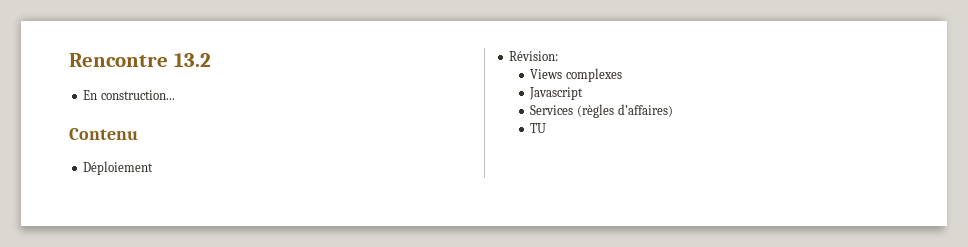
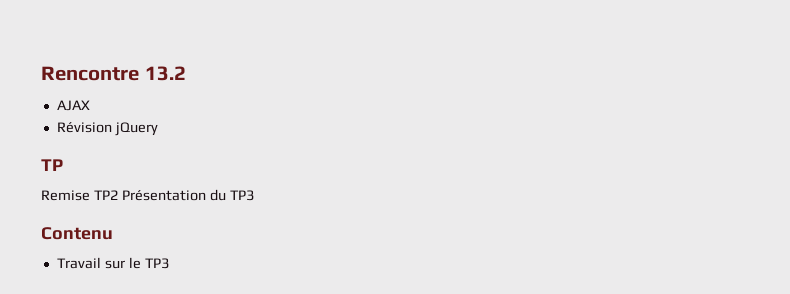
[83,90,175,100] [69,128,138,140] [83,161,154,175] [509,51,559,61] [530,68,623,82] [529,87,584,100] [530,104,673,118] [530,123,547,133] En construction... // Contenu // Déploiement // Révision: // Views complexes // Javascript // Services (règles d’affaires) // TU -> [56,100,90,111] [56,122,158,136] [41,159,63,171] [41,189,254,201] [41,227,113,240] [56,257,169,269] AJAX // Révision jQuery // TP // Remise TP2 Présentation du TP3 // Contenu // Travail sur le TP3

